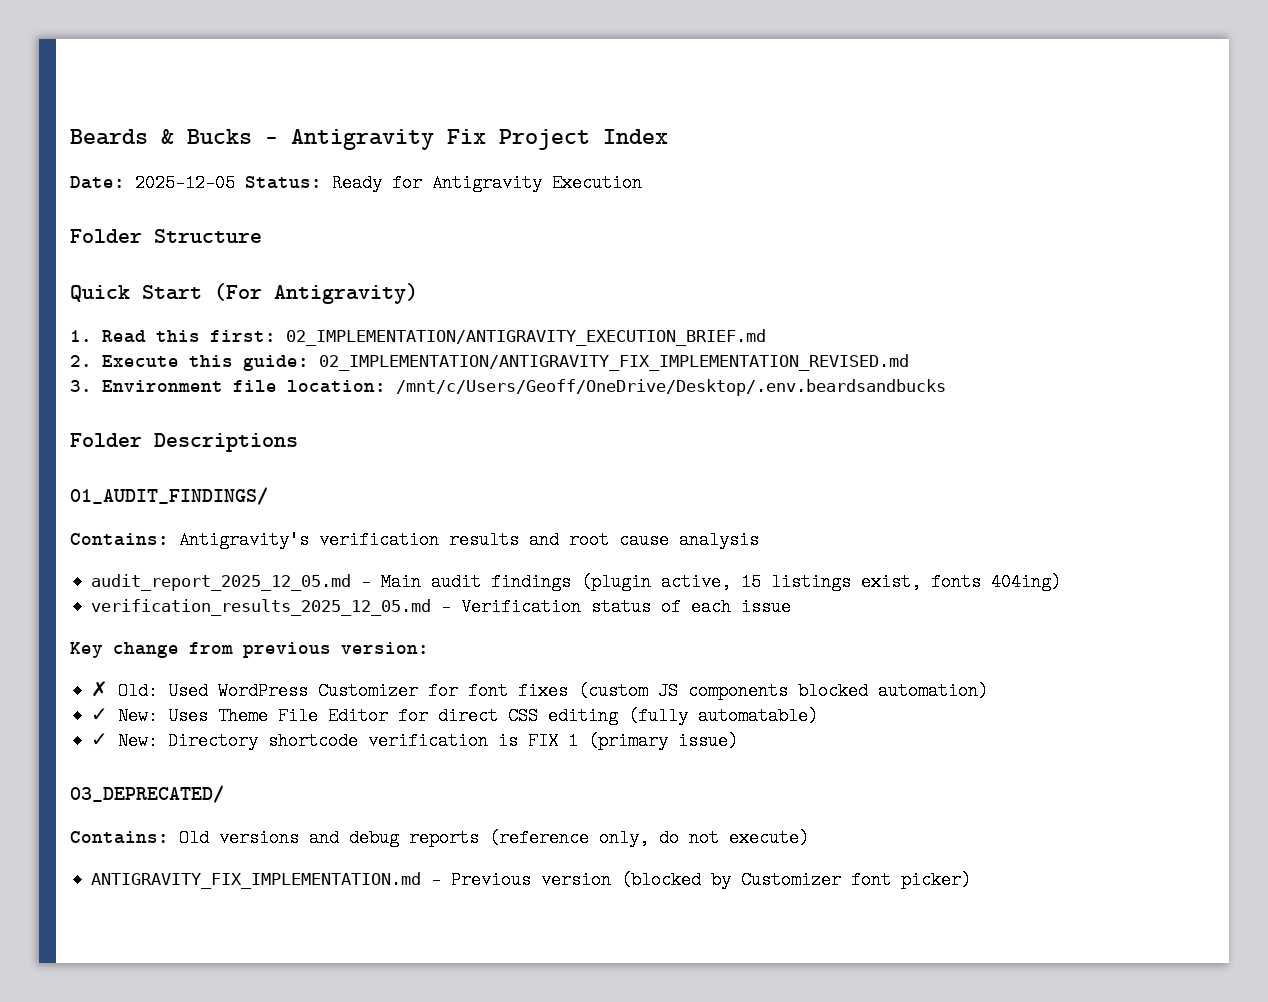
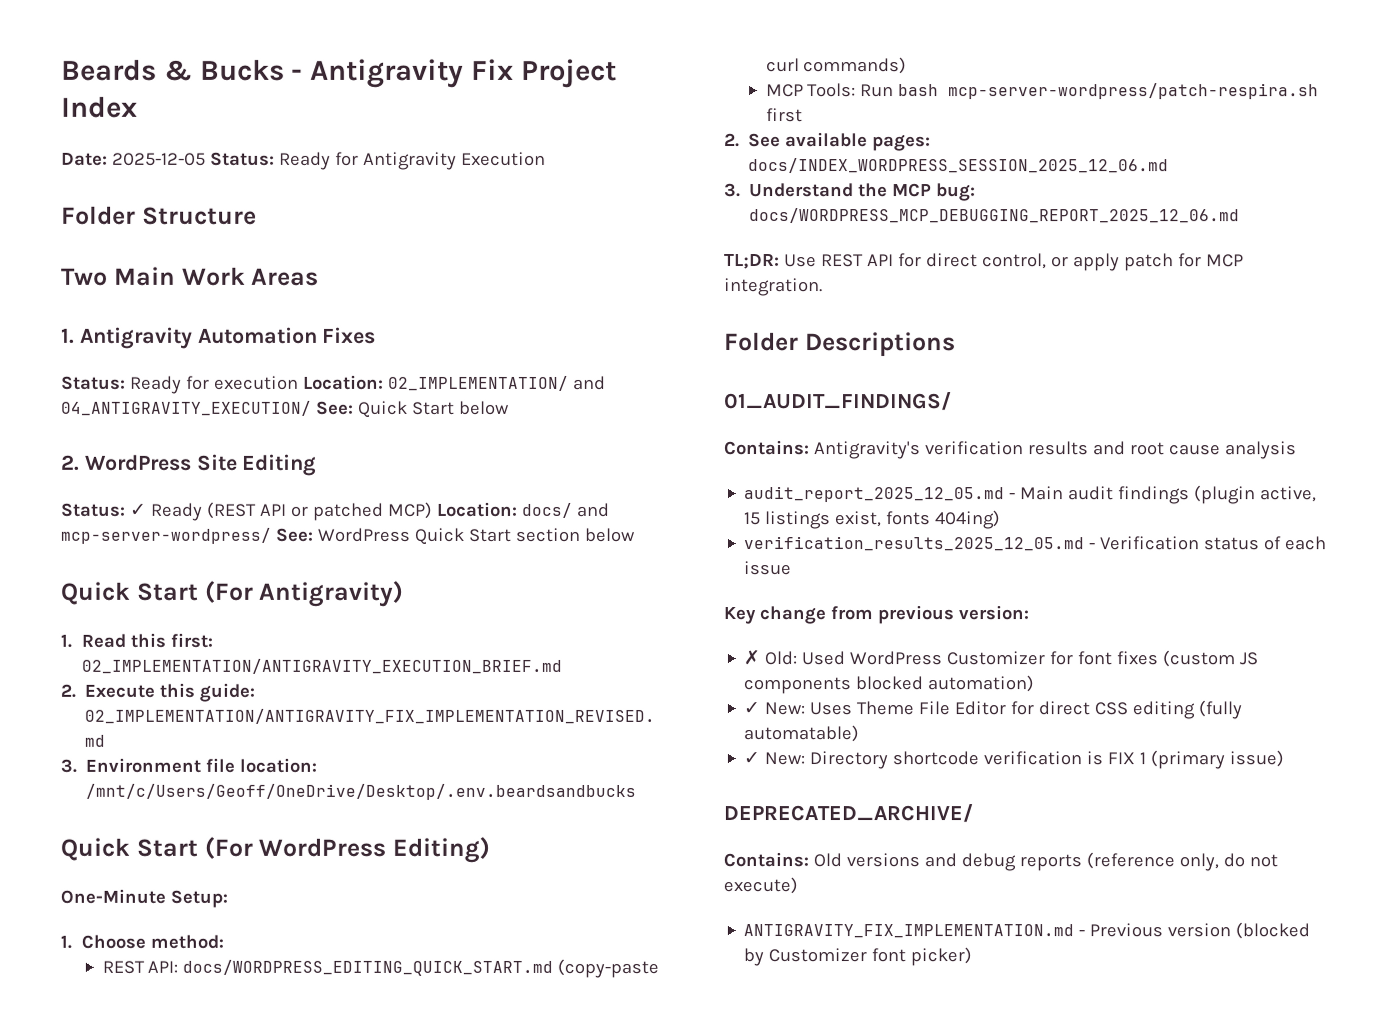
(262, 236) none -> [61,266,320,286] [61,326,377,349] [61,374,606,394] [61,400,510,418] [61,453,318,476] [61,501,610,521] [60,527,635,545] // Two Main Work Areas // 1. Antigravity Automation Fixes // Status: Ready for execution Location: 02_IMPLEMENTATION/ and 04_ANTIGRAVITY_EXECUTION/ See: Quick Start below // 2. WordPress Site Editing // Status: ✓ Ready (REST API or patched MCP) Location: docs/ and mcp-server-wordpress/ See: WordPress Quick Start section below
(946, 387) none -> [60,836,490,863] [60,888,228,908] [60,934,225,949] [101,958,660,978] [765,57,908,75] [765,83,1320,100] [765,108,803,123] [724,132,932,152] [748,158,1170,174] [724,183,977,202] [749,208,1241,224] [724,253,1244,272] [724,278,823,297] // Quick Start (For WordPress Editing) // One-Minute Setup: // 1. Choose method: // REST API: docs/WORDPRESS_EDITING_QUICK_START.md (copy-paste curl commands) // MCP Tools: Run bash mcp-server-wordpress/patch-respira.sh first // 2. See available pages: docs/INDEX_WORDPRESS_SESSION_2025_12_06.md // 3. Understand the MCP bug: docs/WORDPRESS_MCP_DEBUGGING_REPORT_2025_12_06.md // TL;DR: Use REST API for direct control, or apply patch for MCP integration.
[70,785,224,803] 03_DEPRECATED/ -> [723,803,973,823] DEPRECATED_ARCHIVE/

